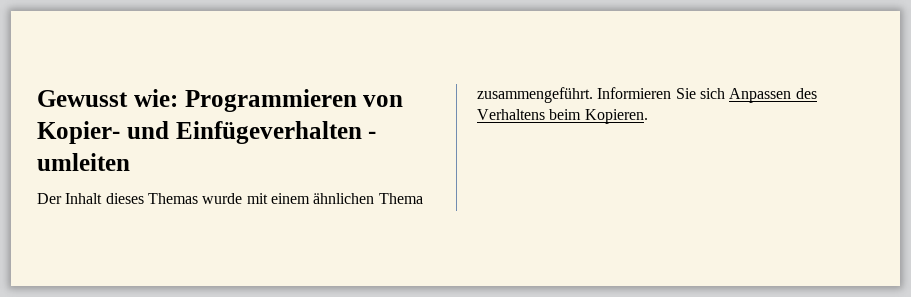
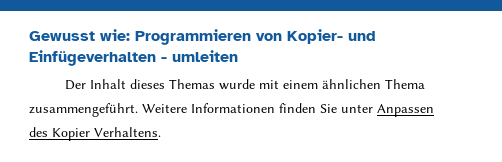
[597,87,817,103] [477,109,648,124] Informieren Sie sich Anpassen des Verhaltens beim Kopieren. -> [142,103,434,117] [29,127,161,141] Weitere Informationen finden Sie unter Anpassen des Kopier Verhaltens.

